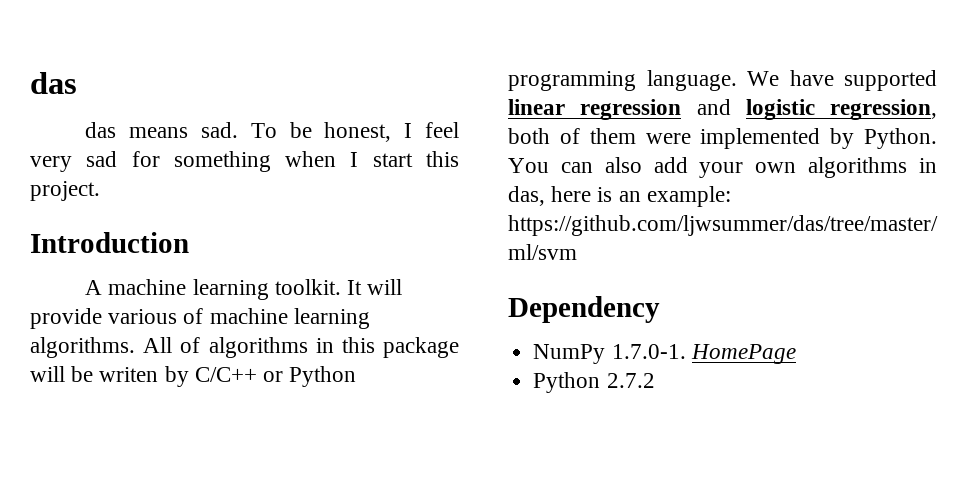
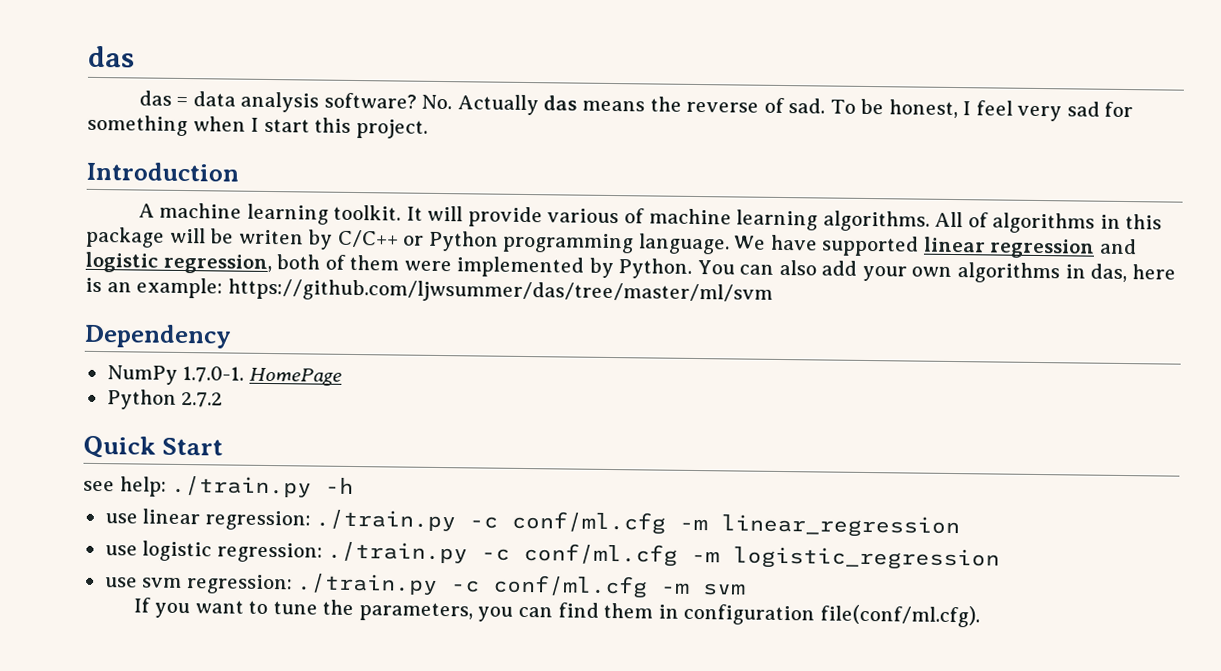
[129,127,189,138] means -> [176,91,785,116] = data analysis software? No. Actually das means the reverse of
(655, 380) none -> [83,435,223,459] [83,475,355,498] [104,508,961,539] [104,540,1001,571] [104,573,747,599] [132,597,980,628] // Quick Start // see help: ./train.py -h // use linear regression: ./train.py -c conf/ml.cfg -m linear_regression // use logistic regression: ./train.py -c conf/ml.cfg -m logistic_regression // use svm regression: ./train.py -c conf/ml.cfg -m svm // If you want to tune the parameters, you can find them in configuration file(conf/ml.cfg).

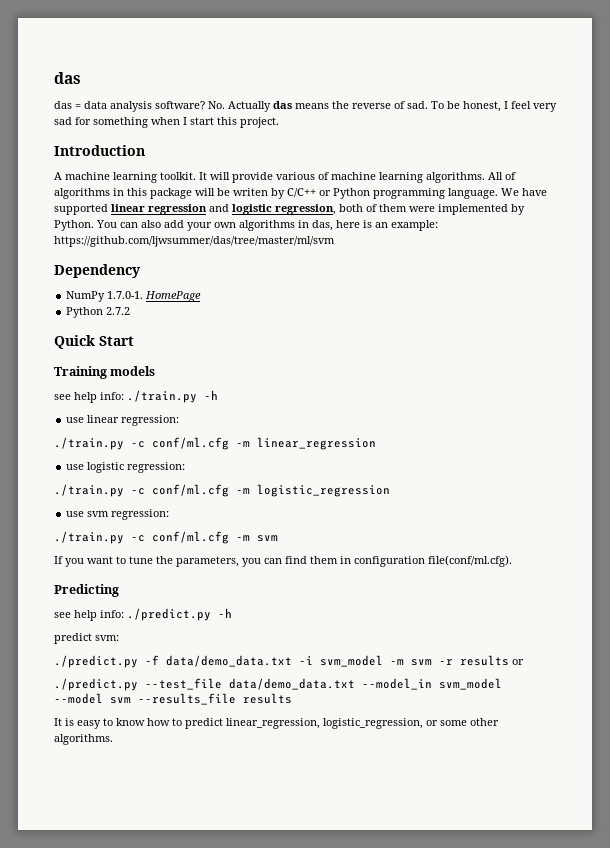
[83,476,167,497] // see help: -> [54,366,156,379] [54,392,124,403] // Training models // see help info:
(311, 520) none -> (180, 420) //
(323, 552) none -> (186, 467) //
(293, 584) none -> (170, 514) //
(980, 616) none -> [54,584,119,597] [54,608,232,621] [54,633,119,644] [54,655,524,668] [54,678,502,691] [54,693,292,705] [54,718,499,729] [54,734,113,745] // Predicting // see help info: ./predict.py -h // predict svm: // ./predict.py -f data/demo_data.txt -i svm_model -m svm -r results or // ./predict.py --test_file data/demo_data.txt --model_in svm_model --model svm --results_file results // It is easy to know how to predict linear_regression, logistic_regression, or some other algorithms.

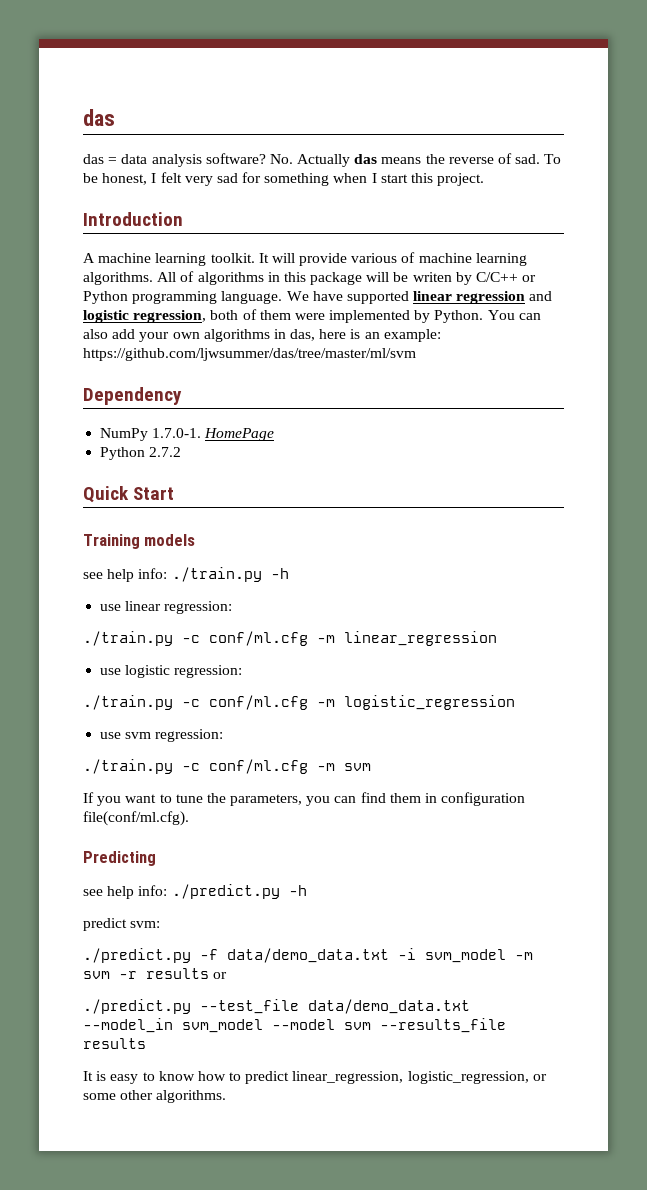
[511,101,531,109] feel -> [160,172,182,183] felt

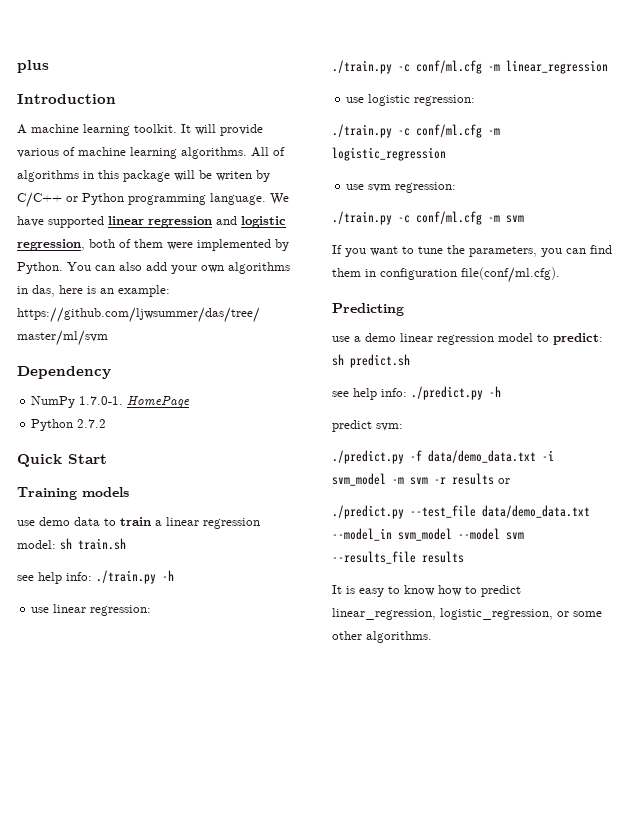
[83,109,115,126] [83,153,562,167] [83,172,485,186] das // das = data analysis software? No. Actually das means the reverse of sad. To be honest, I felt very sad for something when I start this project. -> [17,60,49,73] plus
(196, 540) none -> [17,517,260,529] [17,538,126,550] // use demo data to train a linear regression model: sh train.sh
(156, 858) none -> [332,333,603,345] [332,354,410,368] // use a demo linear regression model to predict: sh predict.sh

